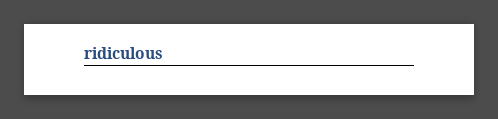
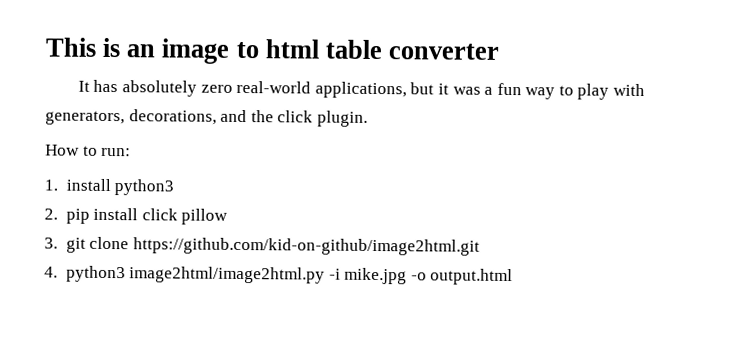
[84,47,163,59] ridiculous -> [45,37,500,64] [77,79,646,100] [45,109,368,127] [45,144,132,157] [44,178,175,196] [44,207,229,225] [44,236,480,256] [44,265,514,286] This is an image to html table converter // It has absolutely zero real-world applications, but it was a fun way to play with generators, decorations, and the click plugin. // How to run: // 1. install python3 // 2. pip install click pillow // 3. git clone https://github.com/kid-on-github/image2html.git // 4. python3 image2html/image2html.py -i mike.jpg -o output.html

